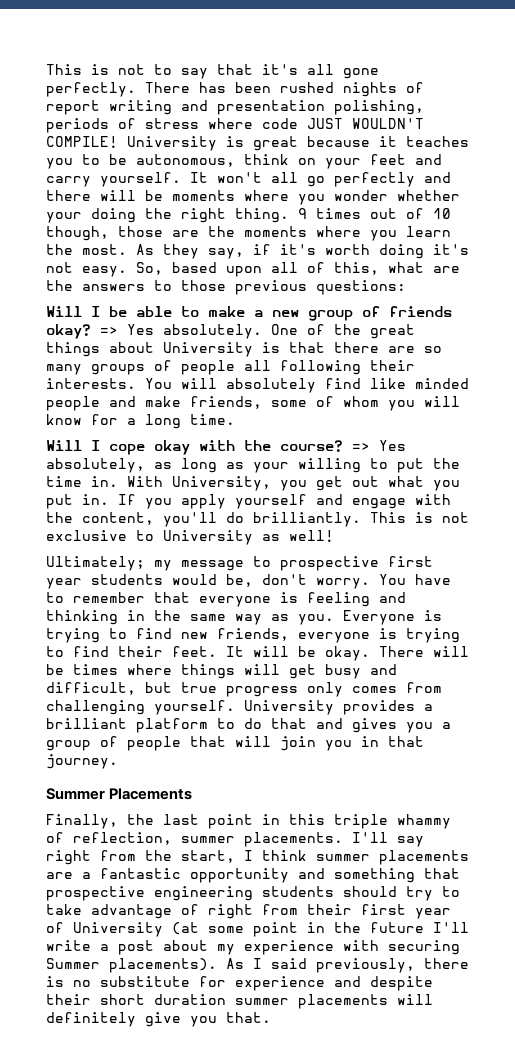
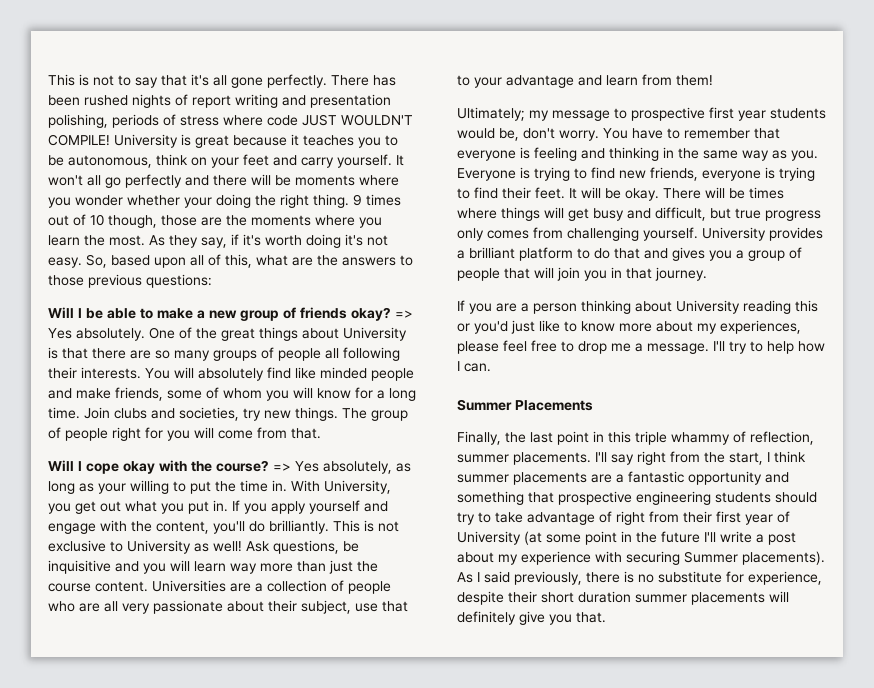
(235, 419) none -> [84,407,408,421] [48,427,321,441] Join clubs and societies, try new things. The group of people right for you will come from that.
(334, 536) none -> [246,540,359,554] [48,560,378,574] [48,580,391,594] [48,600,408,614] [457,74,713,88] Ask questions, be inquisitive and you will learn way more than just the course content. Universities are a collection of people who are all very passionate about their subject, use that to your advantage and learn from them!
(118, 761) none -> [457,300,818,314] [457,320,801,334] [457,340,825,354] [457,361,491,372] // If you are a person thinking about University reading this or you'd just like to know more about my experiences, please feel free to drop me a message. I'll try to help how I can.
[235,976,361,991] experience and -> [748,571,822,585] experience,

